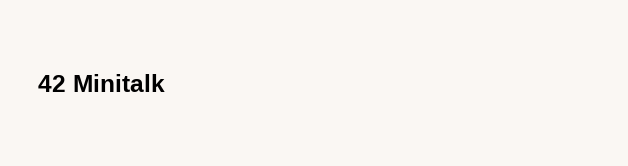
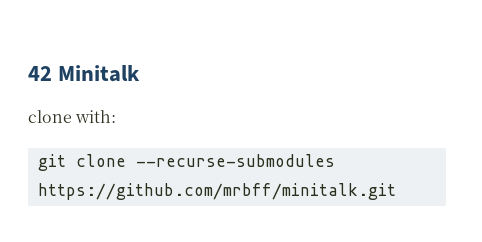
(165, 83) none -> [28,110,117,123] [37,154,335,171] [37,183,396,200] // clone with: // git clone --recurse-submodules https://github.com/mrbff/minitalk.git

